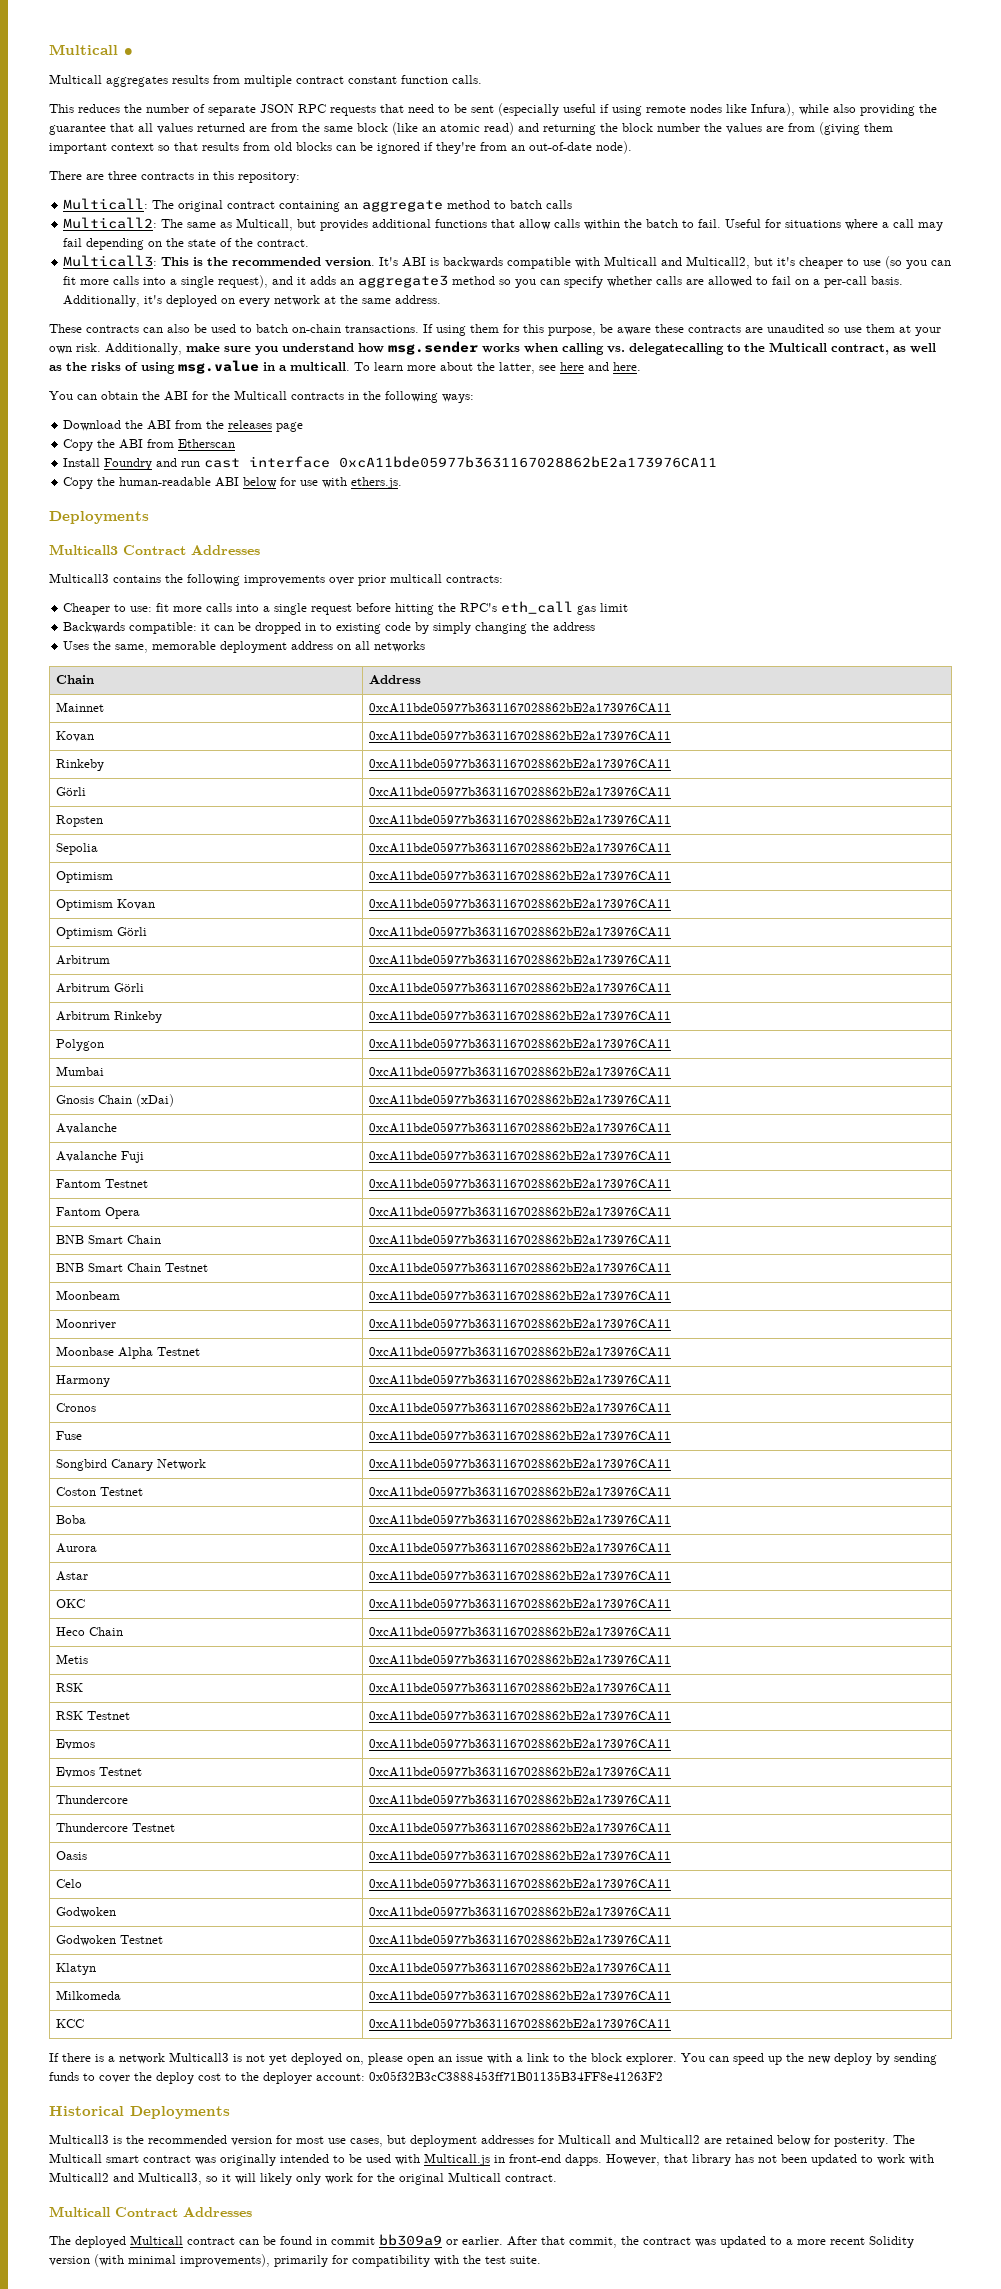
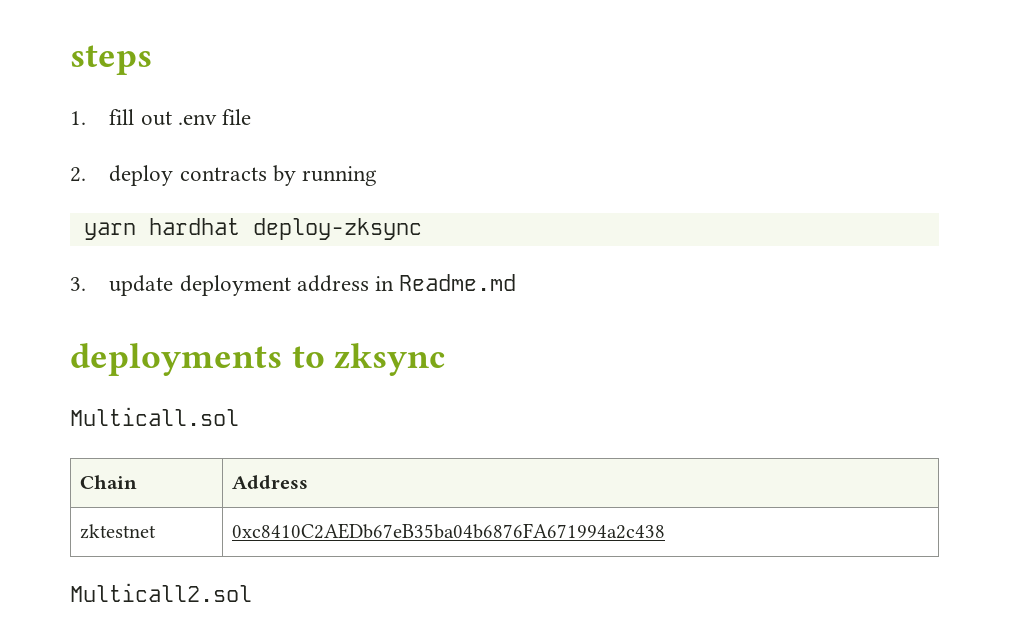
[49,44,133,55] [49,74,482,87] [49,103,937,116] [49,122,893,135] [49,141,632,154] [49,171,300,183] [63,198,573,212] [63,217,944,231] [63,238,310,250] [63,255,952,269] [63,275,904,288] [63,295,442,307] [49,324,941,336] [49,341,936,355] [49,360,641,374] [49,390,474,403] [63,420,304,432] [63,439,236,451] [63,456,718,470] [63,477,403,489] [49,511,149,524] [49,544,260,555] [49,573,503,586] [63,601,629,615] [63,622,596,634] [63,641,426,653] [56,675,95,684] [369,675,422,684] [56,702,105,712] [369,702,672,713] [56,731,95,742] [369,730,672,741] [56,759,105,771] [369,758,672,769] [56,787,87,796] [369,786,672,797] [56,815,104,827] [369,814,672,825] [56,843,99,855] [369,842,672,853] [56,871,114,883] [369,870,672,881] [56,899,156,911] [369,898,672,909] [56,927,148,939] [369,926,672,937] [56,955,111,965] [369,954,672,965] [56,983,145,993] [369,982,672,993] [56,1011,163,1023] [369,1010,672,1021] [56,1039,105,1051] [369,1038,672,1049] [56,1066,105,1076] [369,1066,672,1077] [56,1094,175,1107] [369,1094,672,1105] [56,1123,118,1134] [369,1122,672,1133] [56,1151,145,1163] [369,1150,672,1161] [56,1179,149,1188] [369,1178,672,1189] [56,1207,141,1219] [369,1206,672,1217] [56,1235,162,1244] [369,1234,672,1245] [56,1263,209,1272] [369,1262,672,1273] [56,1290,121,1300] [369,1290,672,1301] [56,1318,117,1330] [369,1318,672,1329] [56,1346,201,1359] [369,1346,672,1357] [56,1375,111,1387] [369,1374,672,1385] [56,1403,97,1412] [369,1402,672,1413] [56,1431,83,1440] [369,1430,672,1441] [56,1459,207,1471] [369,1458,672,1469] [56,1487,144,1496] [369,1486,672,1497] [56,1515,87,1524] [369,1514,672,1525] [56,1543,98,1553] [369,1542,672,1553] [56,1571,89,1581] [369,1570,672,1581] [56,1599,86,1608] [369,1598,672,1609] [56,1627,124,1636] [369,1626,672,1637] [56,1654,89,1664] [369,1654,672,1665] [56,1683,84,1692] [369,1682,672,1693] [56,1711,131,1720] [369,1710,672,1721] [56,1739,96,1750] [369,1738,672,1749] [56,1767,143,1778] [369,1766,672,1777] [56,1795,129,1804] [369,1794,672,1805] [56,1823,176,1832] [369,1822,672,1833] [56,1851,88,1860] [369,1850,672,1861] [56,1879,83,1888] [369,1878,672,1889] [56,1907,117,1918] [369,1906,672,1917] [56,1935,164,1946] [369,1934,672,1945] [56,1963,97,1975] [369,1962,672,1973] [56,1990,122,2000] [369,1990,672,2001] [56,2019,85,2028] [369,2018,672,2029] [49,2052,937,2065] [49,2071,663,2084] [49,2106,230,2119] [49,2134,915,2147] [49,2153,934,2166] [49,2172,557,2185] [49,2206,252,2217] [49,2234,914,2248] [49,2254,541,2267] Multicall • // Multicall aggregates results from multiple contract constant function calls. // This reduces the number of separate JSON RPC requests that need to be sent (especially useful if using remote nodes like Infura), while also providing the guarantee that all values returned are from the same block (like an atomic read) and returning the block number the values are from (giving them important context so that results from old blocks can be ignored if they're from an out-of-date node). // There are three contracts in this repository: // Multicall: The original contract containing an aggregate method to batch calls // Multicall2: The same as Multicall, but provides additional functions that allow calls within the batch to fail. Useful for situations where a call may fail depending on the state of the contract. // Multicall3: This is the recommended version. It's ABI is backwards compatible with Multicall and Multicall2, but it's cheaper to use (so you can fit more calls into a single request), and it adds an aggregate3 method so you can specify whether calls are allowed to fail on a per-call basis. Additionally, it's deployed on every network at the same address. // These contracts can also be used to batch on-chain transactions. If using them for this purpose, be aware these contracts are unaudited so use them at your own risk. Additionally, make sure you understand how msg.sender works when calling vs. delegatecalling to the Multicall contract, as well as the risks of using msg.value in a multicall. To learn more about the latter, see here and here. // You can obtain the ABI for the Multicall contracts in the following ways: // Download the ABI from the releases page // Copy the ABI from Etherscan // Install Foundry and run cast interface 0xcA11bde05977b3631167028862bE2a173976CA11 // Copy the human-readable ABI below for use with ethers.js. // Deployments // Multicall3 Contract Addresses // Multicall3 contains the following improvements over prior multicall contracts: // Cheaper to use: fit more calls into a single request before hitting the RPC's eth_call gas limit // Backwards compatible: it can be dropped in to existing code by simply changing the address // Uses the same, memorable deployment address on all networks // Chain | Address // Mainnet | 0xcA11bde05977b3631167028862bE2a173976CA11 // Kovan | 0xcA11bde05977b3631167028862bE2a173976CA11 // Rinkeby | 0xcA11bde05977b3631167028862bE2a173976CA11 // Görli | 0xcA11bde05977b3631167028862bE2a173976CA11 // Ropsten | 0xcA11bde05977b3631167028862bE2a173976CA11 // Sepolia | 0xcA11bde05977b3631167028862bE2a173976CA11 // Optimism | 0xcA11bde05977b3631167028862bE2a173976CA11 // Optimism Kovan | 0xcA11bde05977b3631167028862bE2a173976CA11 // Optimism Görli | 0xcA11bde05977b3631167028862bE2a173976CA11 // Arbitrum | 0xcA11bde05977b3631167028862bE2a173976CA11 // Arbitrum Görli | 0xcA11bde05977b3631167028862bE2a173976CA11 // Arbitrum Rinkeby | 0xcA11bde05977b3631167028862bE2a173976CA11 // Polygon | 0xcA11bde05977b3631167028862bE2a173976CA11 // Mumbai | 0xcA11bde05977b3631167028862bE2a173976CA11 // Gnosis Chain (xDai) | 0xcA11bde05977b3631167028862bE2a173976CA11 // Avalanche | 0xcA11bde05977b3631167028862bE2a173976CA11 // Avalanche Fuji | 0xcA11bde05977b3631167028862bE2a173976CA11 // Fantom Testnet | 0xcA11bde05977b3631167028862bE2a173976CA11 // Fantom Opera | 0xcA11bde05977b3631167028862bE2a173976CA11 // BNB Smart Chain | 0xcA11bde05977b3631167028862bE2a173976CA11 // BNB Smart Chain Testnet | 0xcA11bde05977b3631167028862bE2a173976CA11 // Moonbeam | 0xcA11bde05977b3631167028862bE2a173976CA11 // Moonriver | 0xcA11bde05977b3631167028862bE2a173976CA11 // Moonbase Alpha Testnet | 0xcA11bde05977b3631167028862bE2a173976CA11 // Harmony | 0xcA11bde05977b3631167028862bE2a173976CA11 // Cronos | 0xcA11bde05977b3631167028862bE2a173976CA11 // Fuse | 0xcA11bde05977b3631167028862bE2a173976CA11 // Songbird Canary Network | 0xcA11bde05977b3631167028862bE2a173976CA11 // Coston Testnet | 0xcA11bde05977b3631167028862bE2a173976CA11 // Boba | 0xcA11bde05977b3631167028862bE2a173976CA11 // Aurora | 0xcA11bde05977b3631167028862bE2a173976CA11 // Astar | 0xcA11bde05977b3631167028862bE2a173976CA11 // OKC | 0xcA11bde05977b3631167028862bE2a173976CA11 // Heco Chain | 0xcA11bde05977b3631167028862bE2a173976CA11 // Metis | 0xcA11bde05977b3631167028862bE2a173976CA11 // RSK | 0xcA11bde05977b3631167028862bE2a173976CA11 // RSK Testnet | 0xcA11bde05977b3631167028862bE2a173976CA11 // Evmos | 0xcA11bde05977b3631167028862bE2a173976CA11 // Evmos Testnet | 0xcA11bde05977b3631167028862bE2a173976CA11 // Thundercore | 0xcA11bde05977b3631167028862bE2a173976CA11 // Thundercore Testnet | 0xcA11bde05977b3631167028862bE2a173976CA11 // Oasis | 0xcA11bde05977b3631167028862bE2a173976CA11 // Celo | 0xcA11bde05977b3631167028862bE2a173976CA11 // Godwoken | 0xcA11bde05977b3631167028862bE2a173976CA11 // Godwoken Testnet | 0xcA11bde05977b3631167028862bE2a173976CA11 // Klatyn | 0xcA11bde05977b3631167028862bE2a173976CA11 // Milkomeda | 0xcA11bde05977b3631167028862bE2a173976CA11 // KCC | 0xcA11bde05977b3631167028862bE2a173976CA11 // If there is a network Multicall3 is not yet deployed on, please open an issue with a link to the block explorer. You can speed up the new deploy by sending funds to cover the deploy cost to the deployer account: 0x05f32B3cC3888453ff71B01135B34FF8e41263F2 // Historical Deployments // Multicall3 is the recommended version for most use cases, but deployment addresses for Multicall and Multicall2 are retained below for posterity. The Multicall smart contract was originally intended to be used with Multicall.js in front-end dapps. However, that library has not been updated to work with Multicall2 and Multicall3, so it will likely only work for the original Multicall contract. // Multicall Contract Addresses // The deployed Multicall contract can be found in commit bb309a9 or earlier. After that commit, the contract was updated to a more recent Solidity version (with minimal improvements), primarily for compatibility with the test suite. -> [70,45,152,75] [70,109,251,126] [70,165,377,186] [83,218,422,240] [70,274,517,296] [70,343,446,376] [70,407,239,426] [80,475,138,489] [232,475,309,489] [80,524,157,539] [232,523,666,539] [70,583,252,602] steps // 1. fill out .env file // 2. deploy contracts by running // yarn hardhat deploy-zksync // 3. update deployment address in Readme.md // deployments to zksync // Multicall.sol // Chain | Address // zktestnet | 0xc8410C2AEDb67eB35ba04b6876FA671994a2c438 // Multicall2.sol

